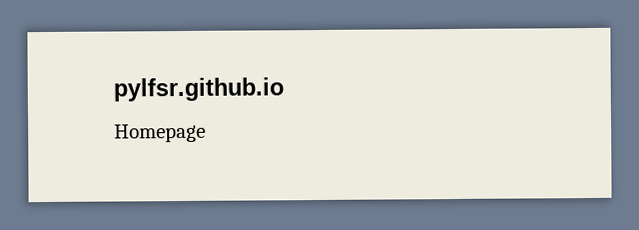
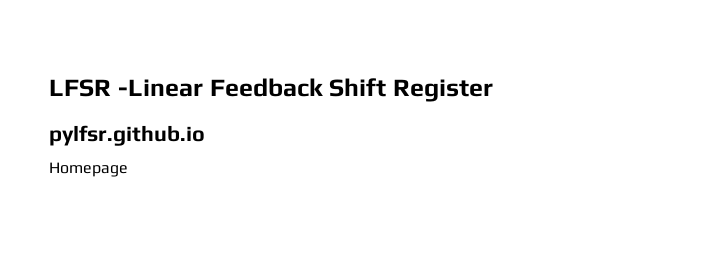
(113, 89) none -> [49,78,493,102] LFSR -Linear Feedback Shift Register //

